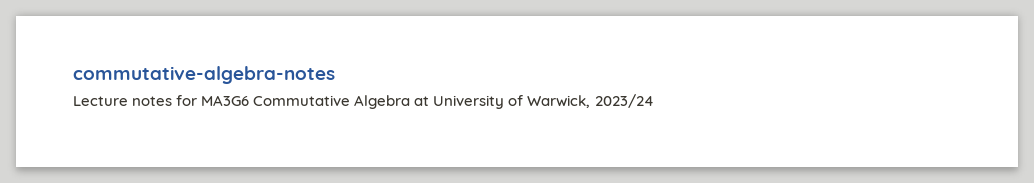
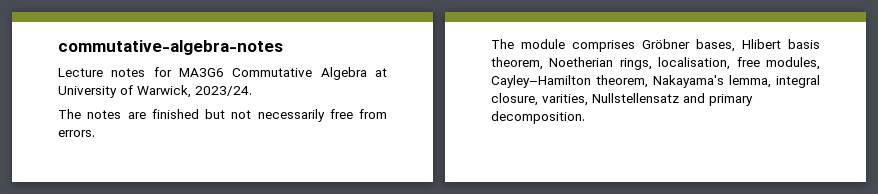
[594,94,654,108] 2023/24 -> [195,86,252,96] [58,109,387,122] [58,130,95,137] [491,39,820,52] [491,57,820,70] [491,75,820,88] [491,93,753,106] [491,111,585,124] 2023/24. // The notes are finished but not necessarily free from errors. // The module comprises Gröbner bases, Hlibert basis theorem, Noetherian rings, localisation, free modules, Cayley–Hamilton theorem, Nakayama's lemma, integral closure, varities, Nullstellensatz and primary decomposition.

